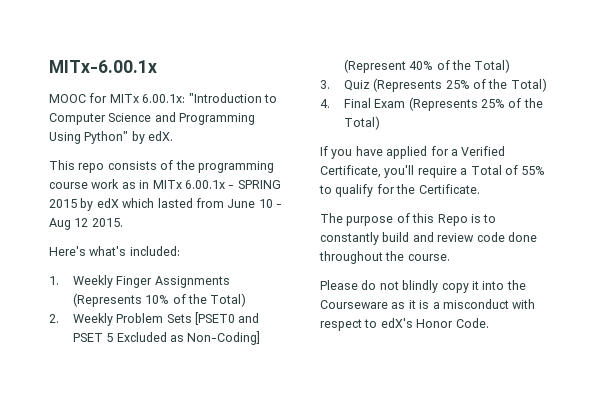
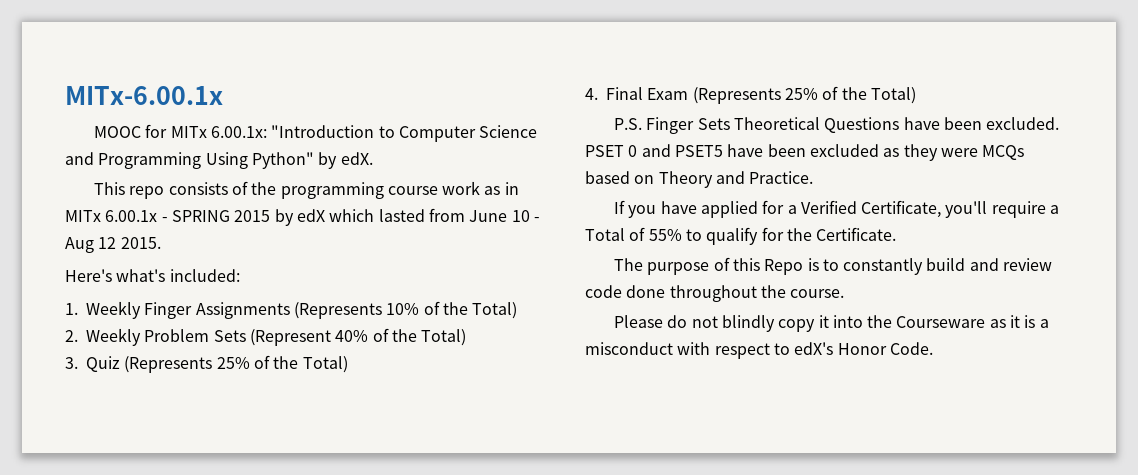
[194,312,260,325] [72,331,261,345] [PSET0 and PSET 5 Excluded as Non-Coding] -> (246, 336) none
(380, 123) none -> [613,117,1060,134] [585,144,1025,161] [585,171,814,188] // P.S. Finger Sets Theoretical Questions have been excluded. PSET 0 and PSET5 have been excluded as they were MCQs based on Theory and Practice.

